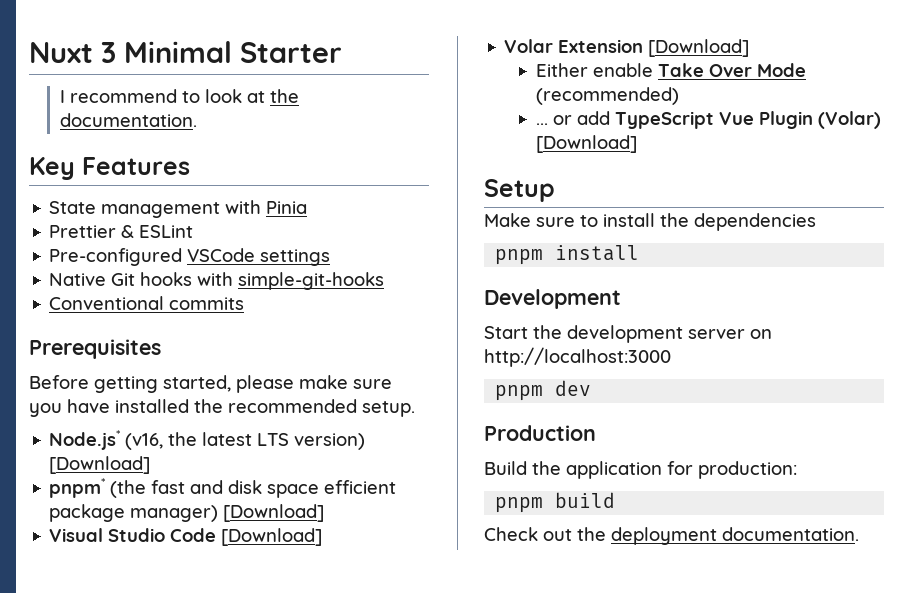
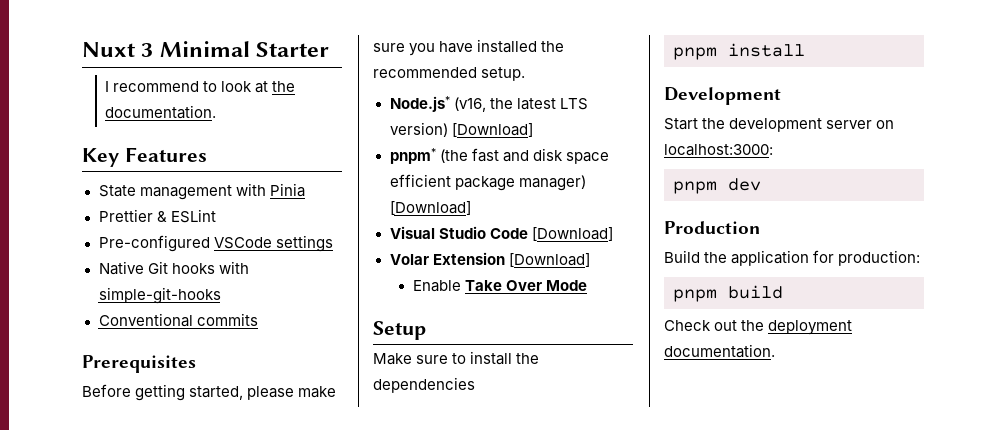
[535,63,653,77] Either enable -> [412,280,461,292] Enable
[535,87,679,105] [535,111,881,129] [535,135,637,153] (recommended) // ... or add TypeScript Vue Plugin (Volar) [Download] -> (587, 285) none
[484,347,671,367] http://localhost:3000 -> [664,144,773,156] localhost:3000:

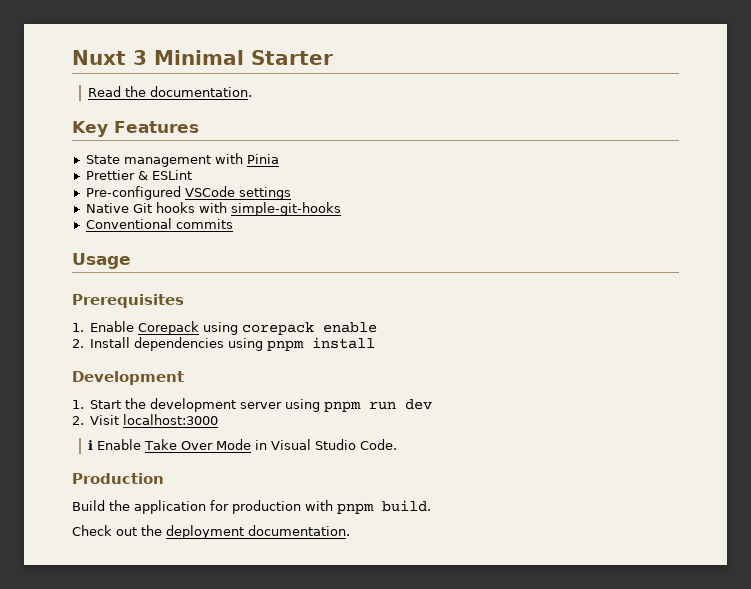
[105,81,269,93] I recommend to look at -> [88,86,122,97] Read
(258, 319) none -> [72,253,131,269] // Usage
[82,384,337,401] [373,39,565,56] [373,67,526,81] [389,96,588,112] [389,122,533,137] [389,148,609,164] [389,174,586,191] [389,201,471,215] [389,226,613,241] [389,252,590,267] [412,280,587,292] [373,321,426,340] [373,351,540,365] Before getting started, please make sure you have installed the recommended setup. // Node.js* (v16, the latest LTS version) [Download] // pnpm* (the fast and disk space efficient package manager) [Download] // Visual Studio Code [Download] // Volar Extension [Download] // Enable Take Over Mode // Setup // Make sure to install the -> [72,321,378,335] [72,337,131,348] 1. Enable Corepack using corepack enable // 2. Install
(475, 385) // -> [228,338,264,351] using
(781, 96) none -> [72,400,84,409] 1.
[876,120,895,129] [664,144,773,156] [673,178,761,194] on localhost:3000: // pnpm dev -> [285,399,433,412] [72,414,219,425] [88,439,398,450] using pnpm run dev // 2. Visit localhost:3000 // ℹ Enable Take Over Mode in Visual Studio Code.
[838,250,921,266] [673,285,783,302] production: // pnpm build -> [232,500,431,514] production with pnpm build.

